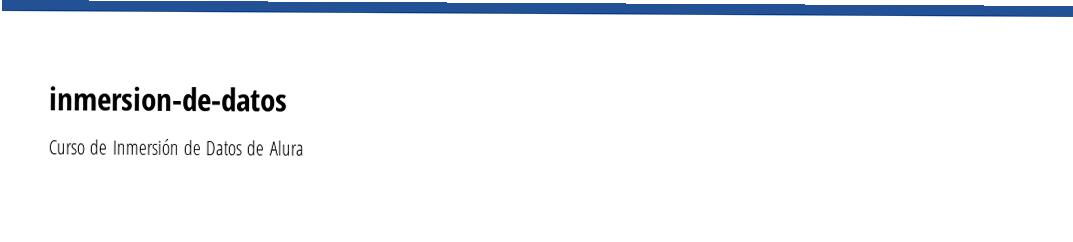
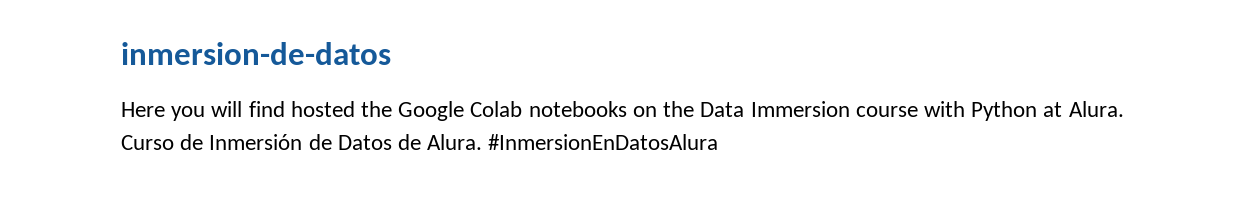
(288, 99) none -> [121,101,1124,121] Here you will find hosted the Google Colab notebooks on the Data Immersion course with Python at Alura.
[268,140,304,156] Alura -> [427,134,719,150] Alura. #InmersionEnDatosAlura

